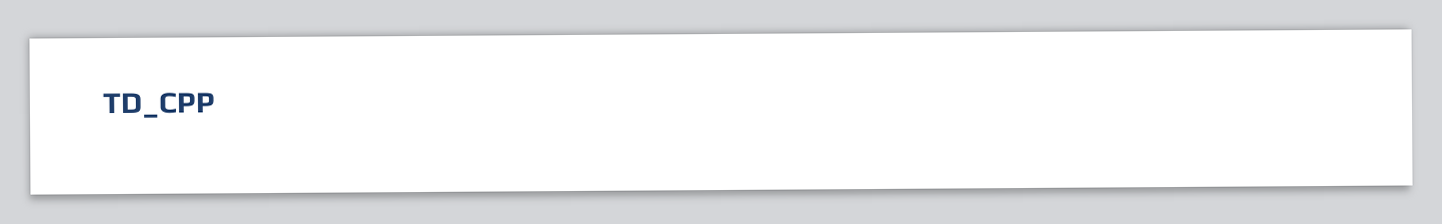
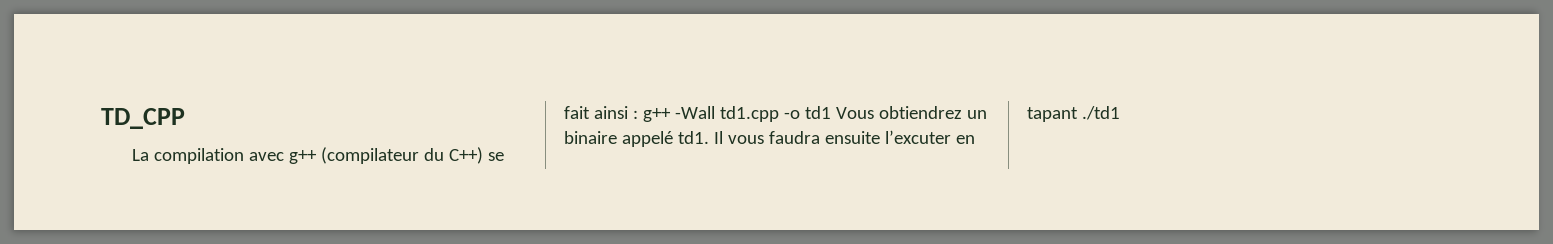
(216, 105) none -> [132,147,505,164] [564,106,987,122] [564,130,975,147] [1027,106,1120,122] // La compilation avec g++ (compilateur du C++) se fait ainsi : g++ -Wall td1.cpp -o td1 Vous obtiendrez un binaire appelé td1. Il vous faudra ensuite l’excuter en tapant ./td1

